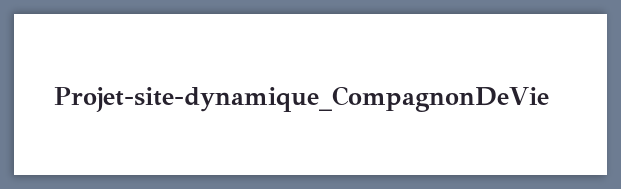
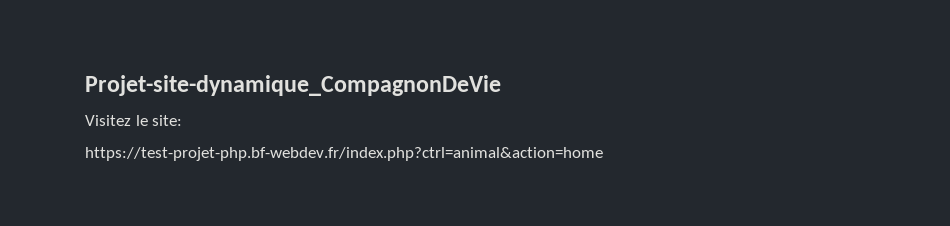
(549, 99) none -> [85,115,183,126] [85,147,603,161] // Visitez le site: // https://test-projet-php.bf-webdev.fr/index.php?ctrl=animal&action=home

